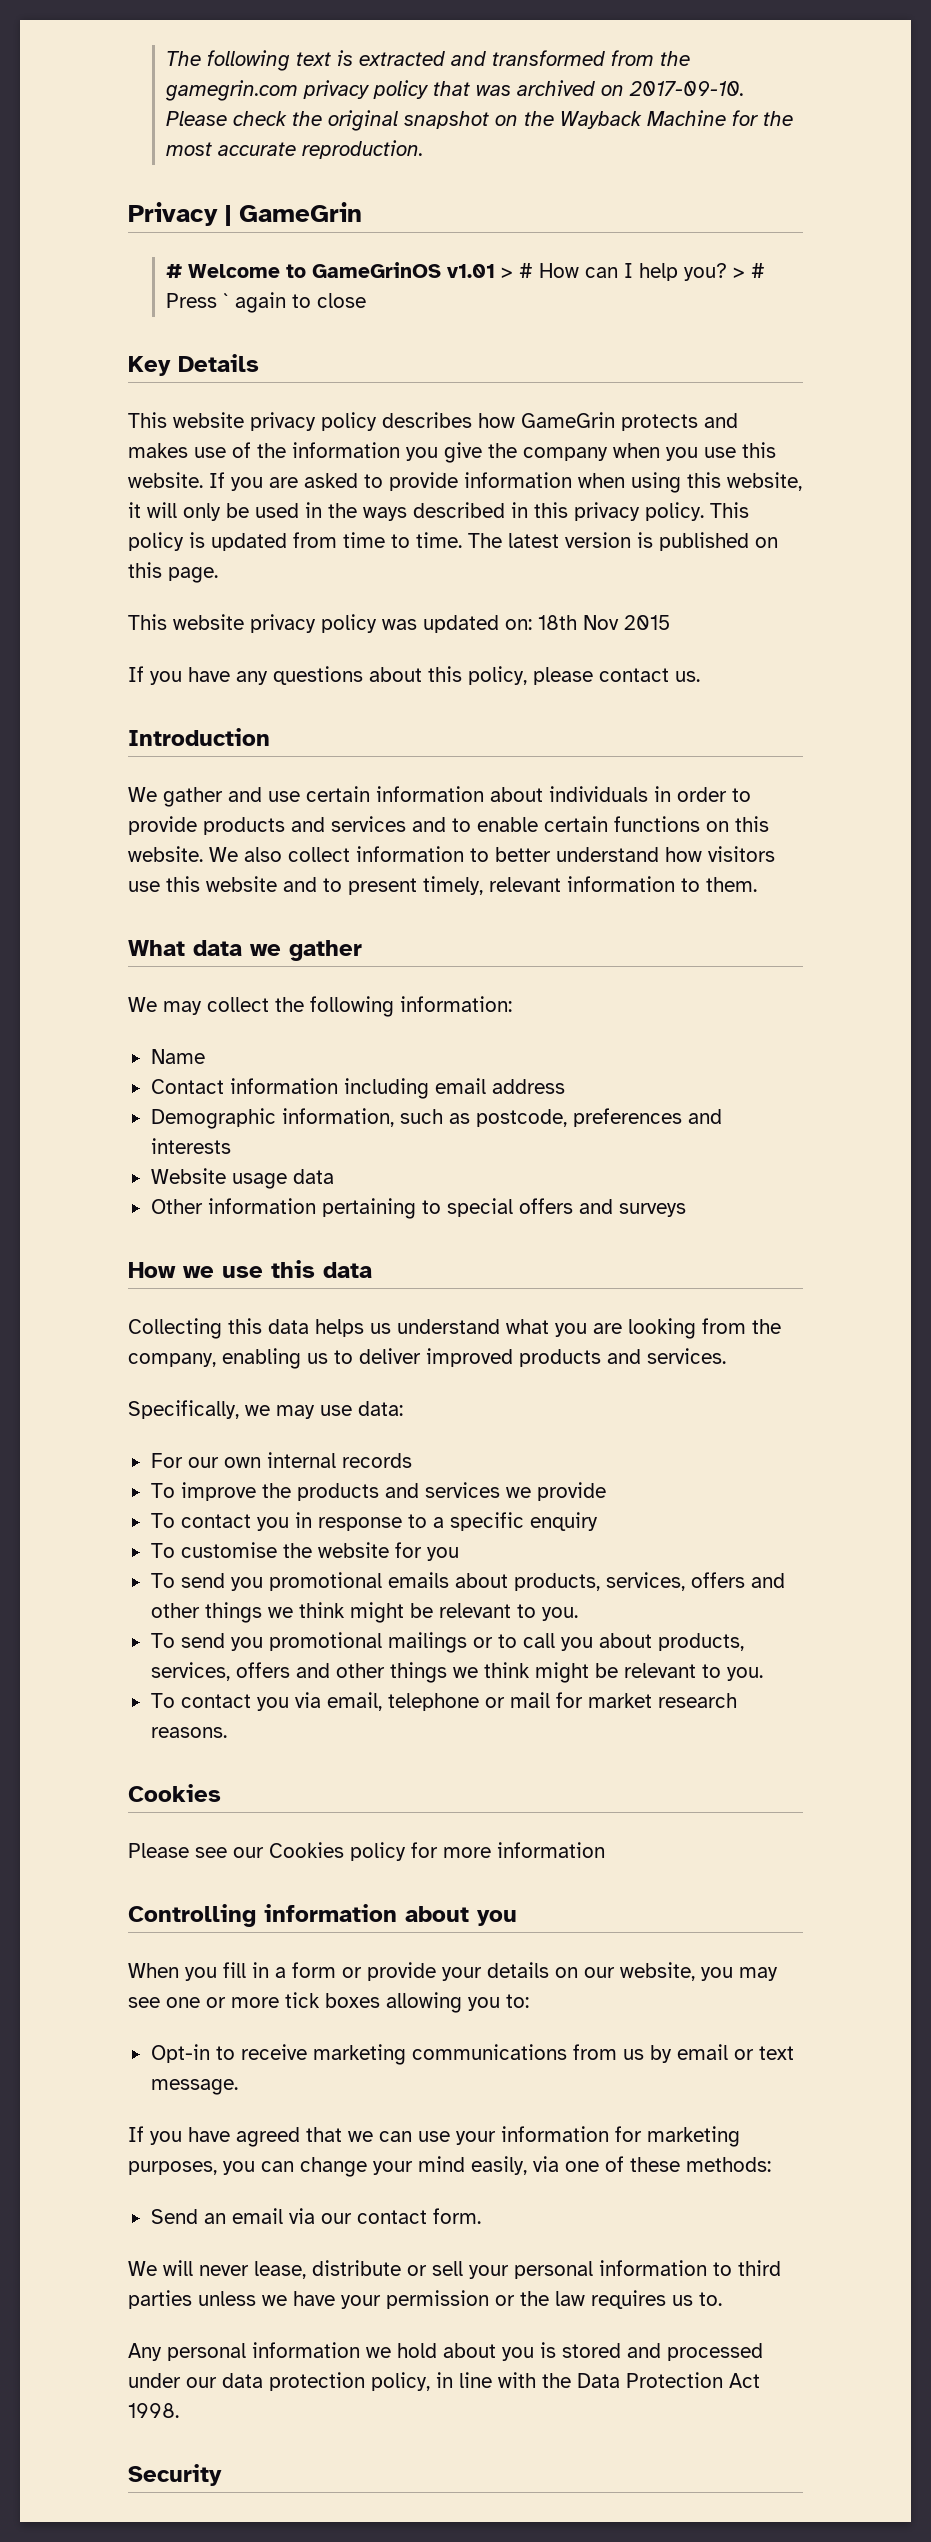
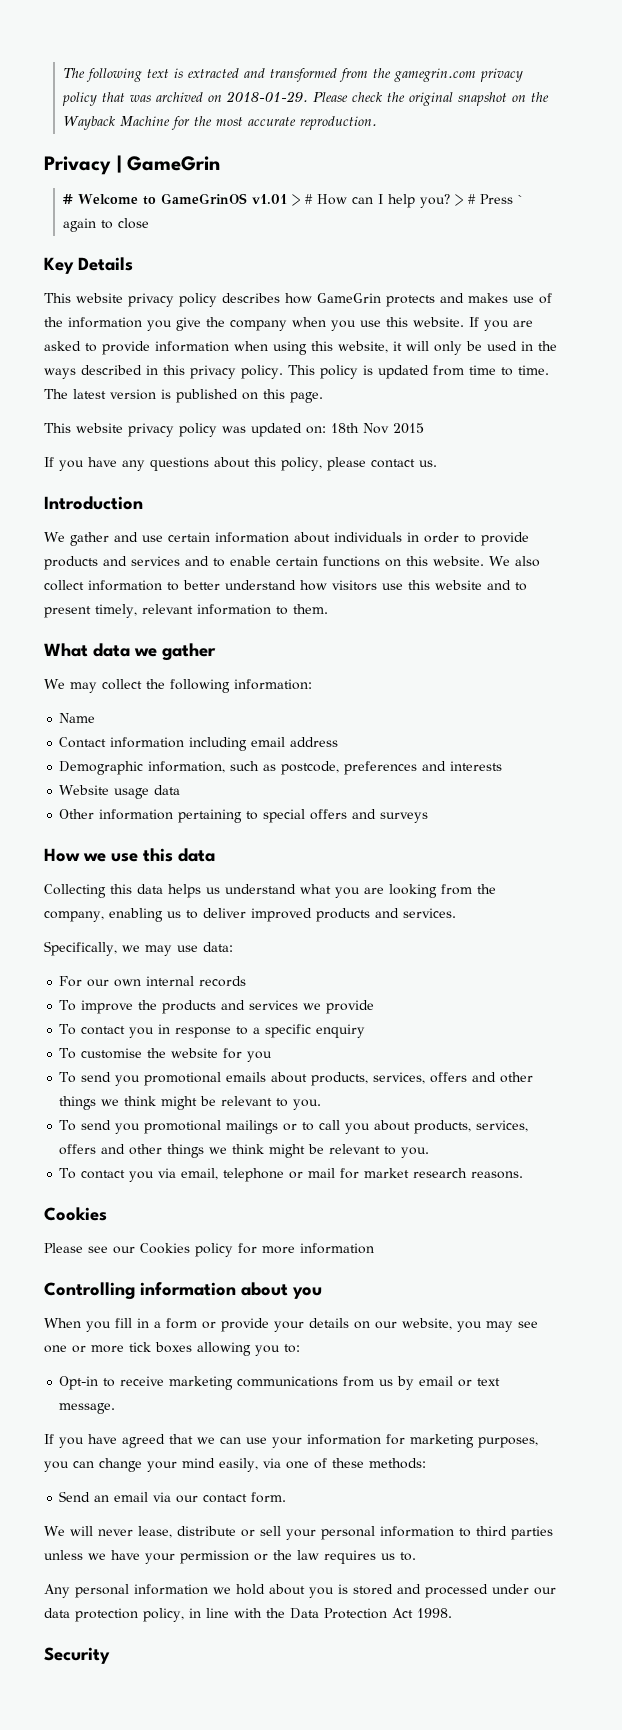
[629,81,745,96] 2017-09-10. -> [225,91,308,102] 2018-01-29.

